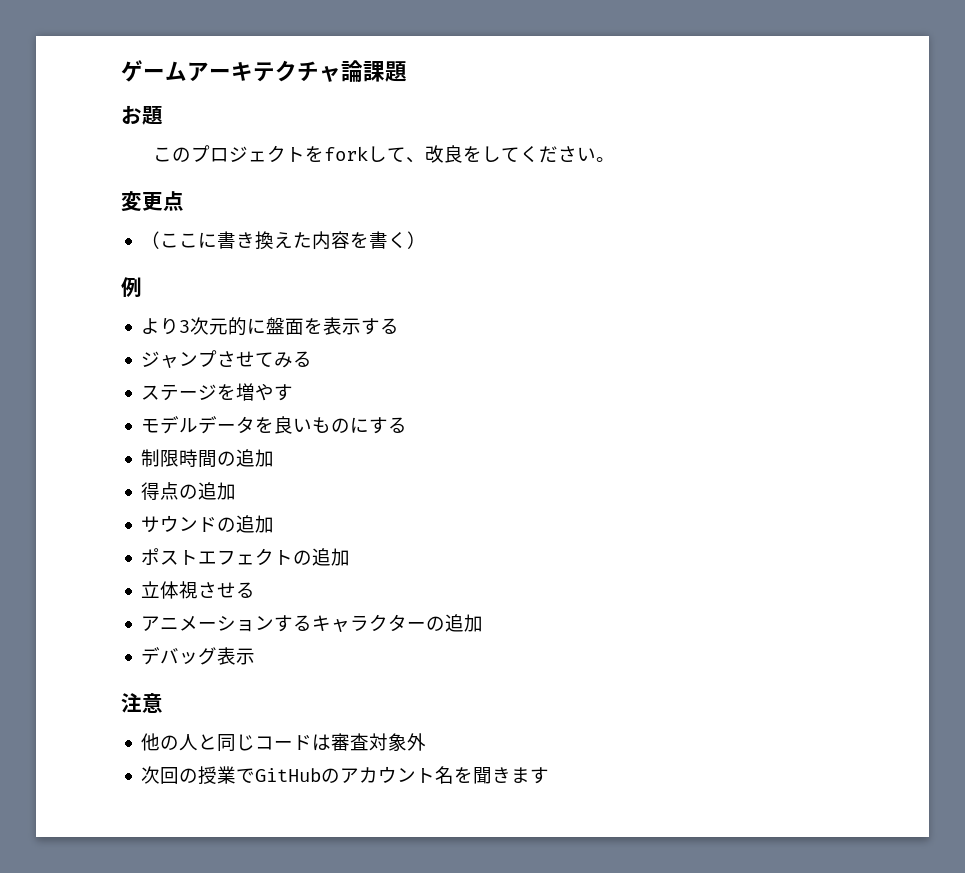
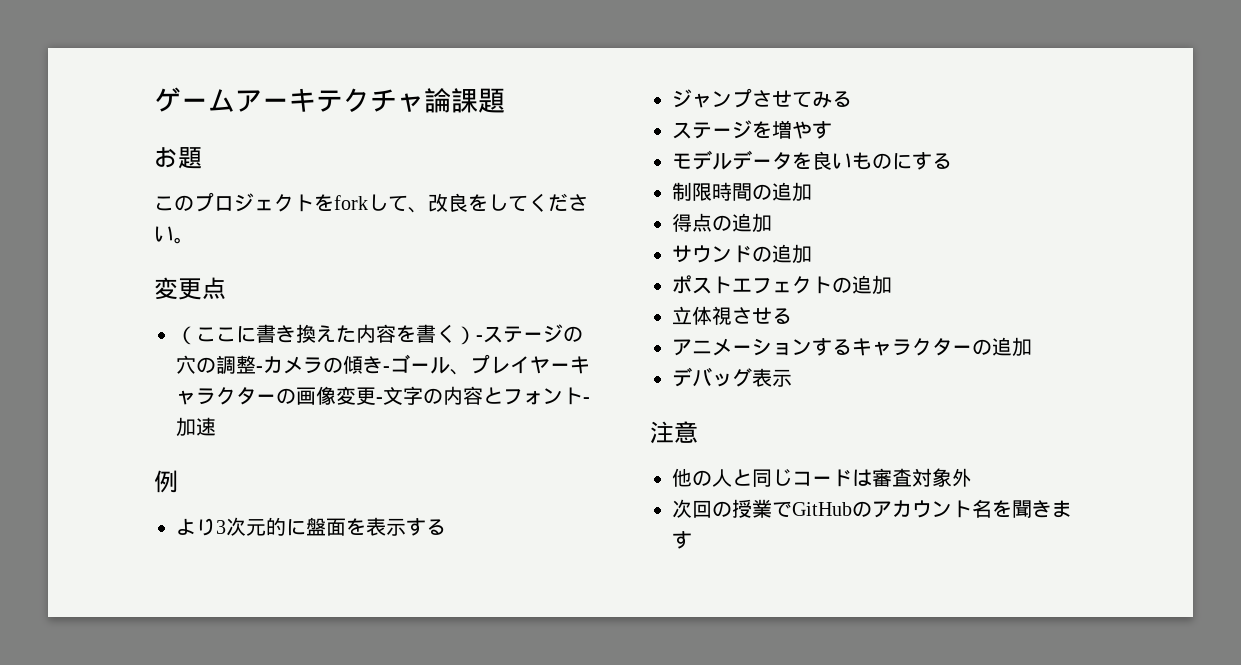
(427, 240) none -> [476,324,583,343] [176,354,590,375] [176,386,590,405] [176,417,216,437] -ステージの穴の調整-カメラの傾き-ゴール、プレイヤーキャラクターの画像変更-文字の内容とフォント-加速

